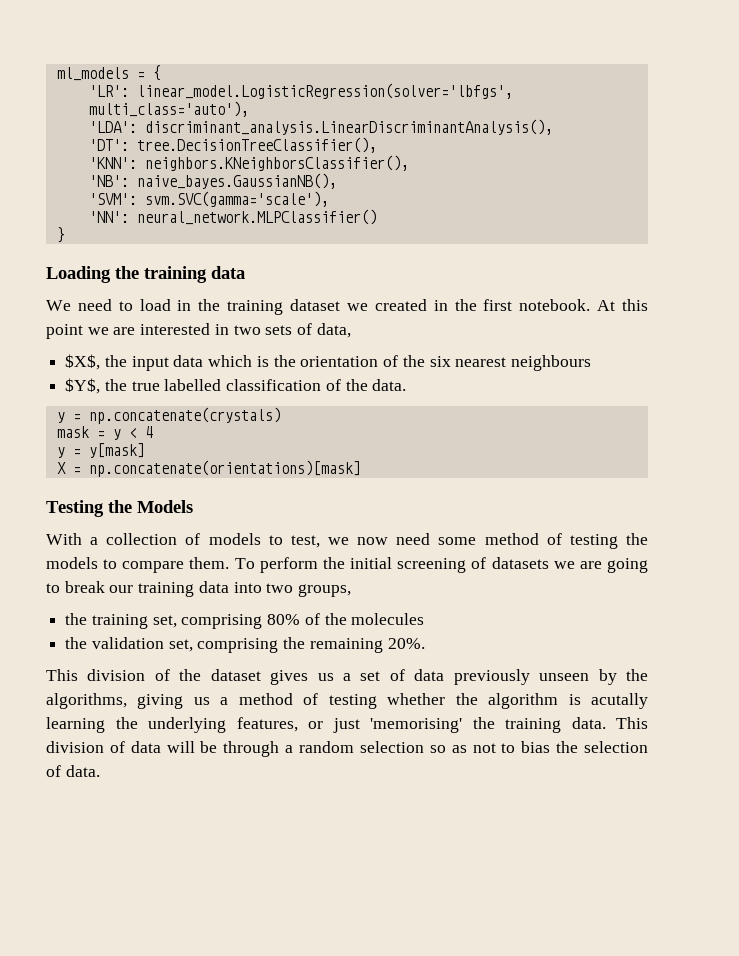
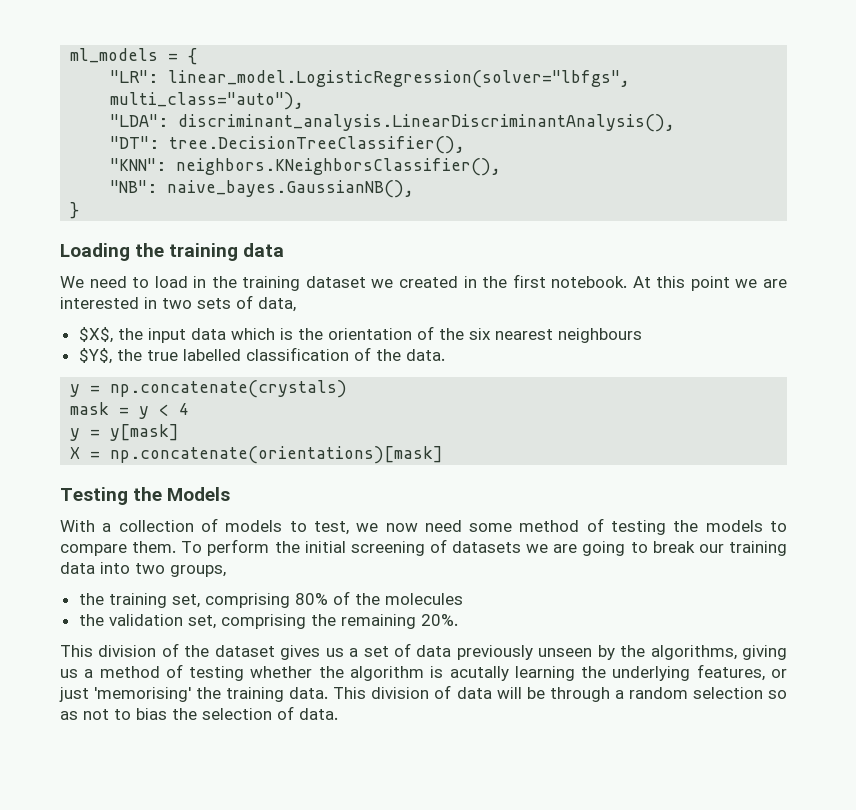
[88,83,513,99] [88,101,249,117] [88,121,137,133] 'LR': linear_model.LogisticRegression(solver='lbfgs', multi_class='auto'), // 'LDA': -> [110,70,631,88] [110,92,305,110] [110,114,169,127] "LR": linear_model.LogisticRegression(solver="lbfgs", multi_class="auto"), // "LDA":
[88,139,129,151] 'DT': -> [110,136,160,149] "DT":
[88,157,137,169] 'KNN': -> [110,158,167,171] "KNN":
[88,175,129,187] 'NB': -> [110,180,158,193] "NB":
[88,191,329,207] [88,209,377,225] // 'SVM': svm.SVC(gamma='scale'), // 'NN': neural_network.MLPClassifier() -> (415, 189) none

